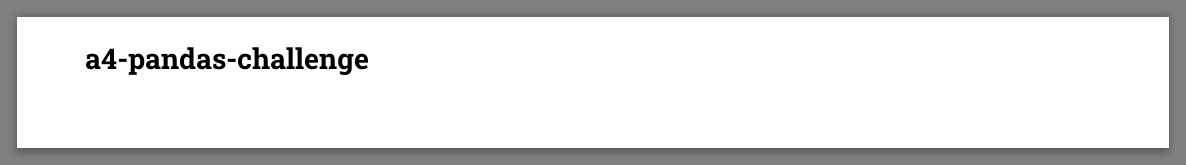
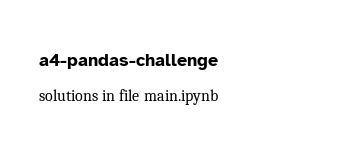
(369, 61) none -> [39,89,218,105] // solutions in file main.ipynb

